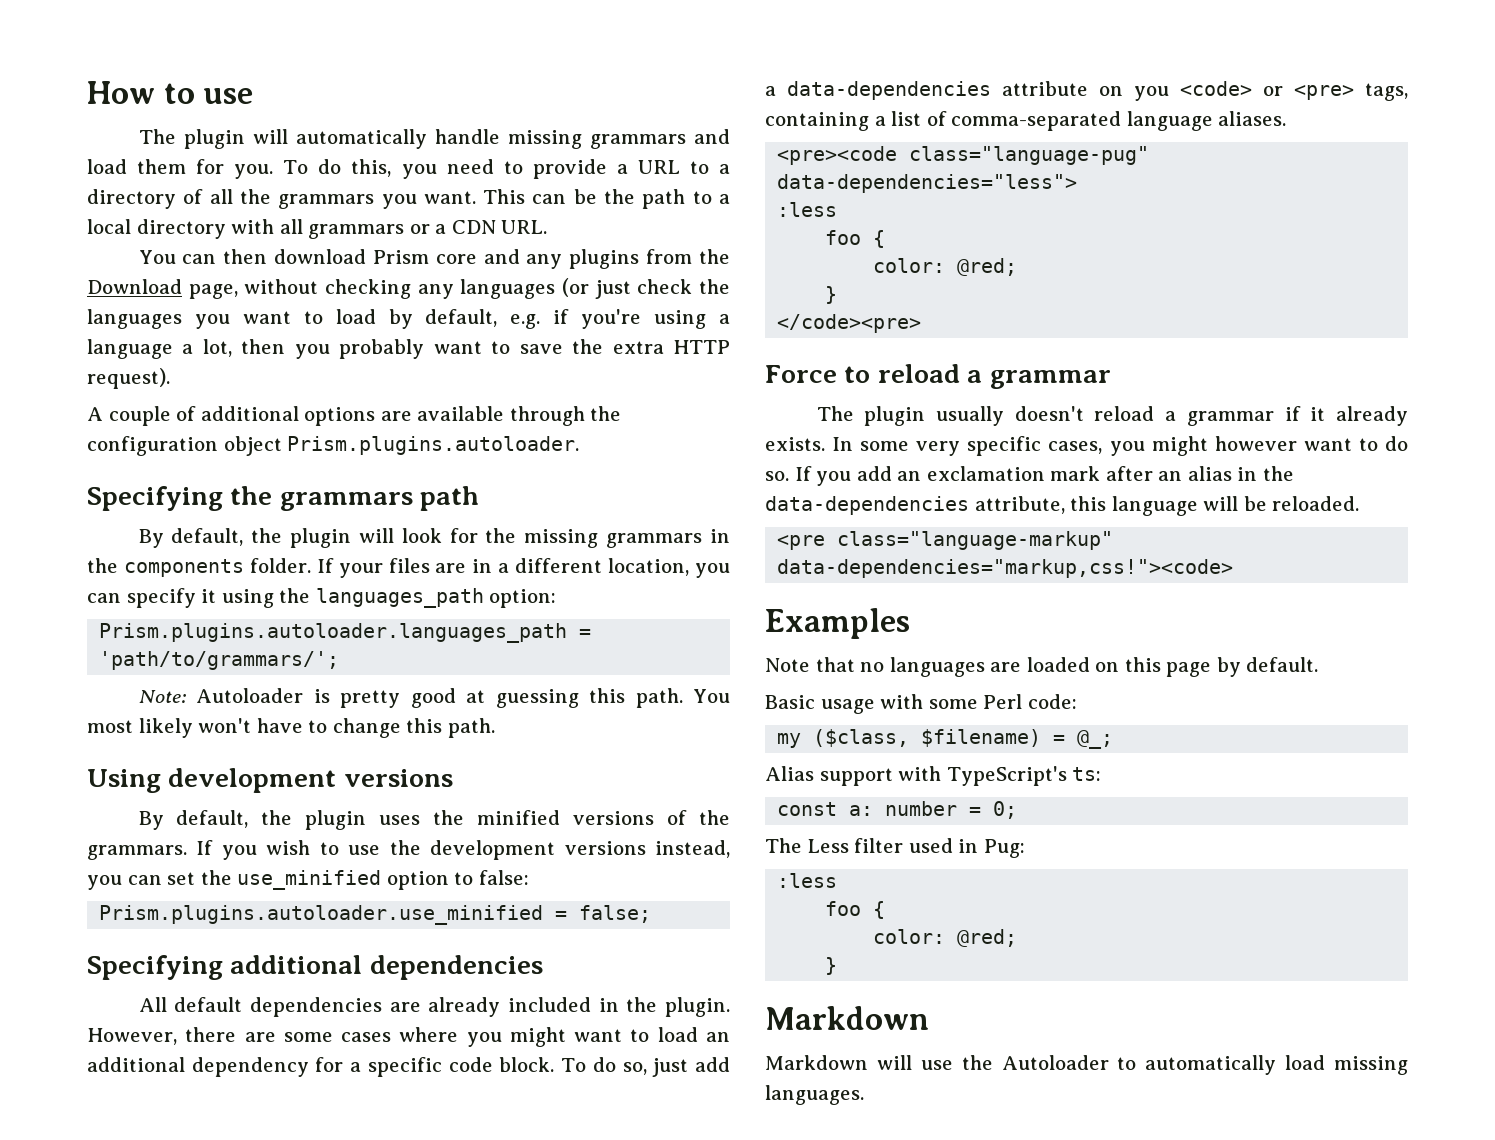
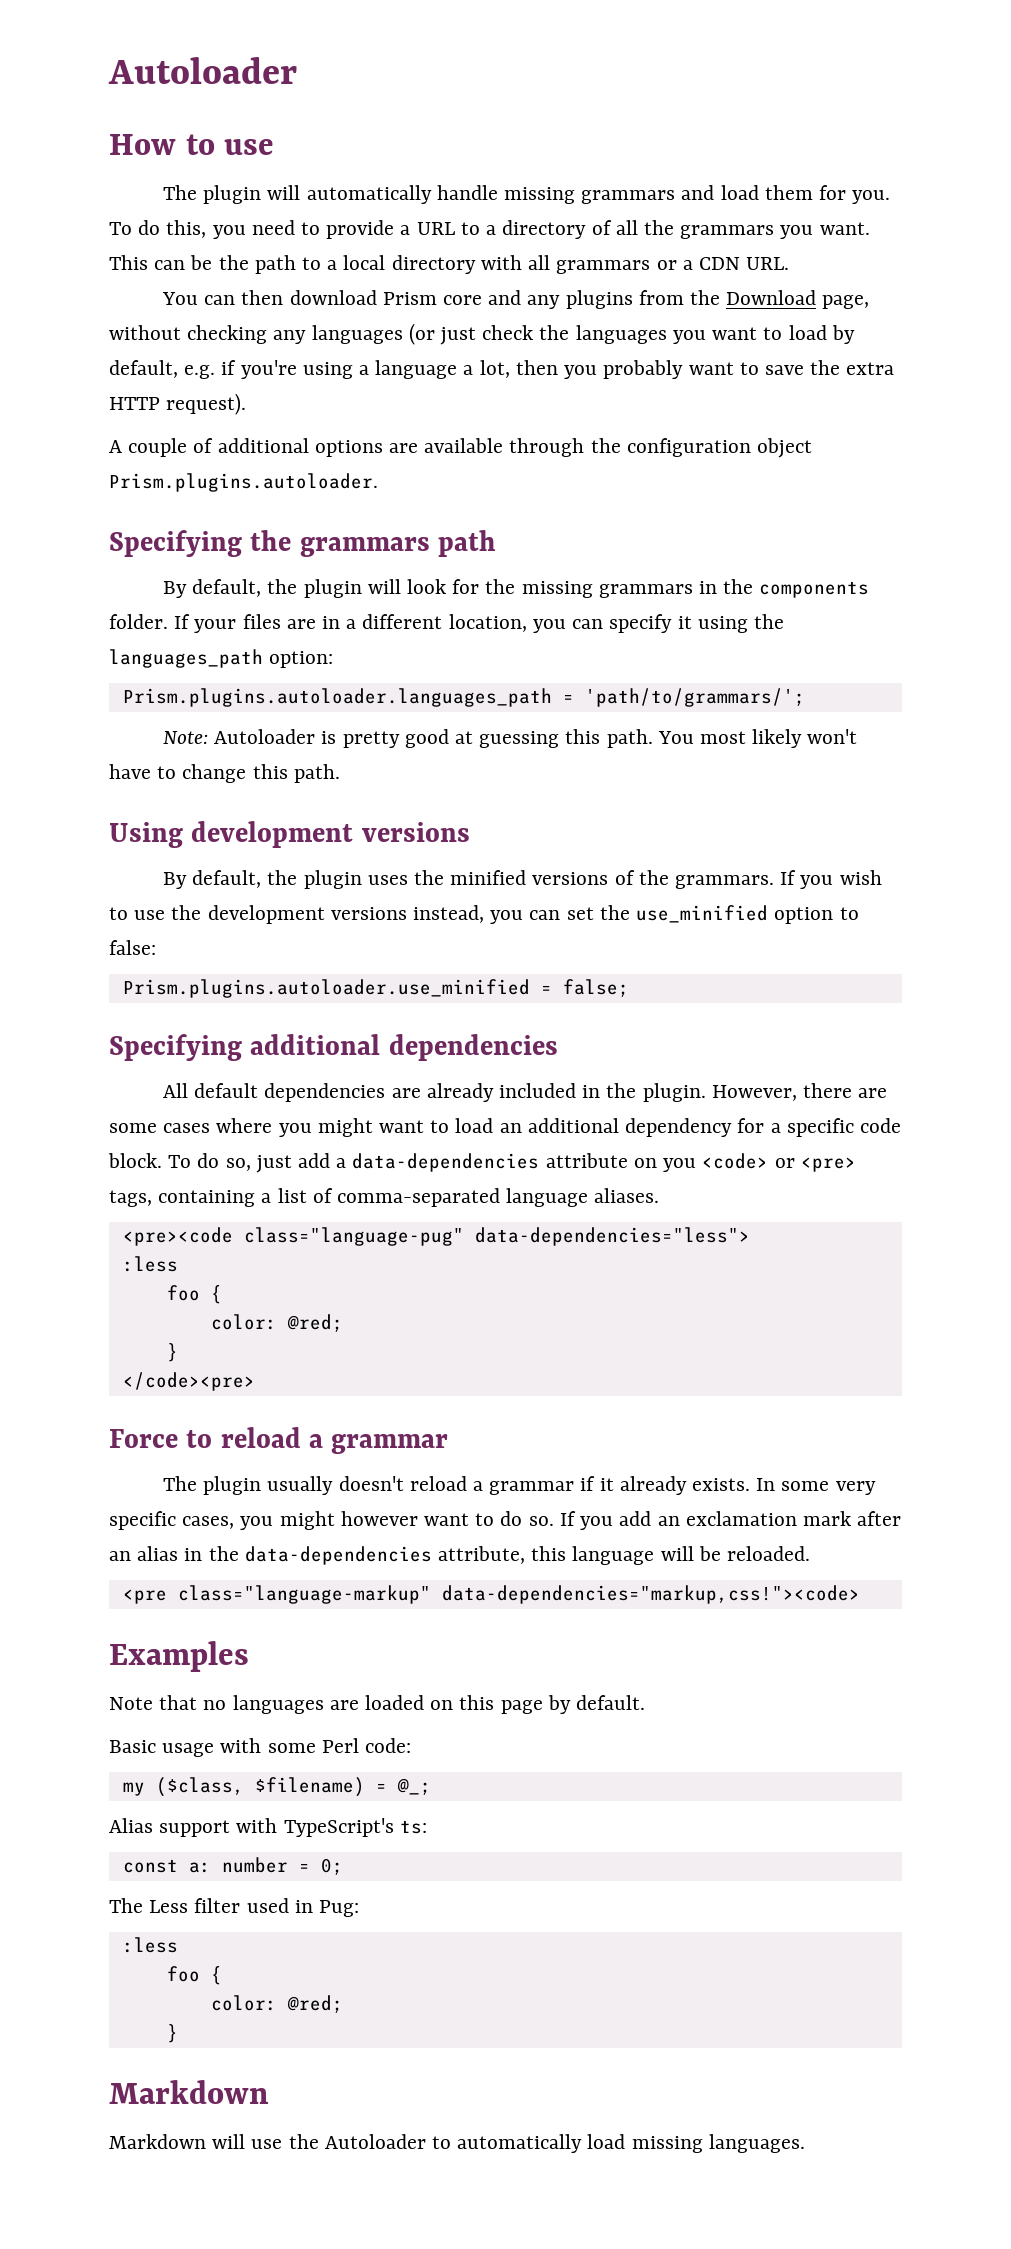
(87, 92) none -> [108,57,297,84] Autoloader //

